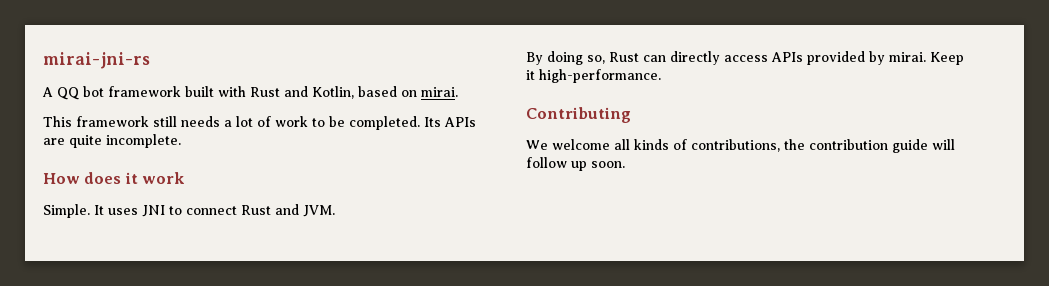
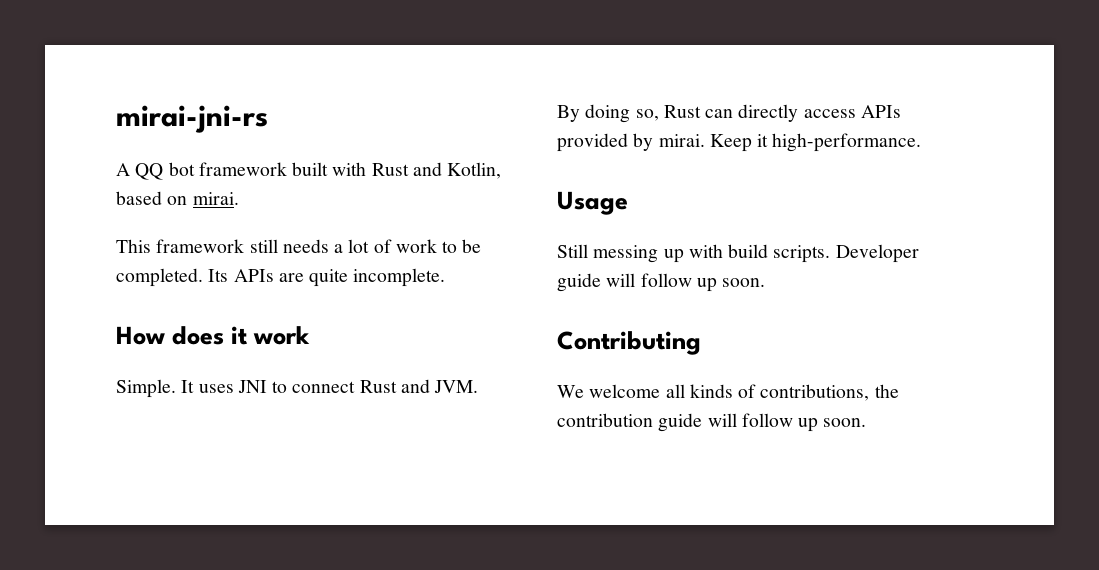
(661, 76) none -> [557,191,628,215] [557,244,919,263] [557,273,766,292] // Usage // Still messing up with build scripts. Developer guide will follow up soon.

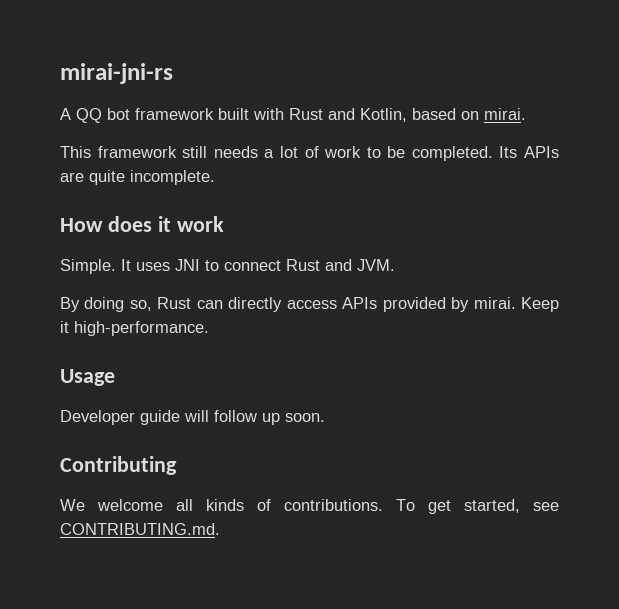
[557,244,831,263] Still messing up with build scripts. -> (115, 377) none
[760,384,899,401] [557,413,867,432] contributions, the contribution guide will follow up soon. -> [284,499,559,514] [60,523,220,535] contributions. To get started, see CONTRIBUTING.md.

